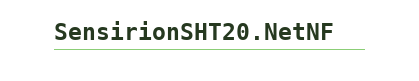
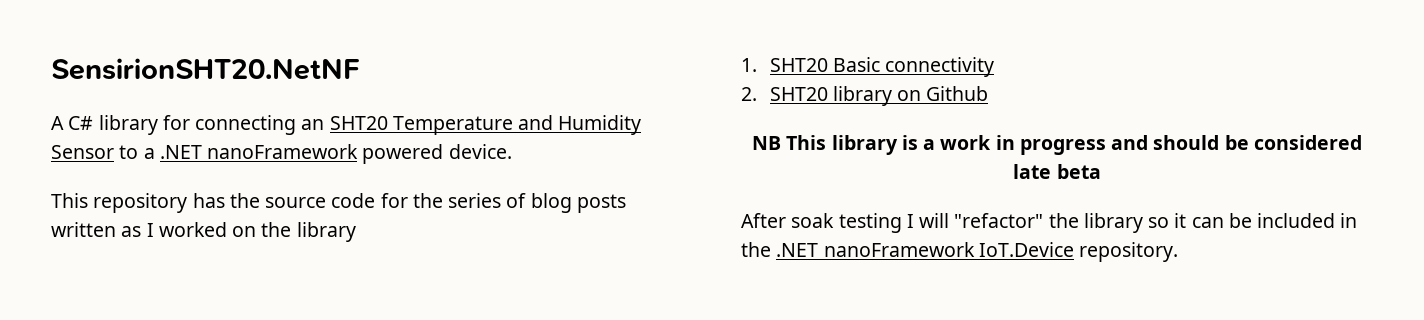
(334, 30) none -> [51,115,642,135] [51,144,512,164] [51,193,626,213] [51,222,356,242] [741,57,995,77] [741,86,989,106] [752,135,1362,155] [1013,164,1101,179] [741,213,1358,233] [741,242,1179,262] // A C# library for connecting an SHT20 Temperature and Humidity Sensor to a .NET nanoFramework powered device. // This repository has the source code for the series of blog posts written as I worked on the library // 1. SHT20 Basic connectivity // 2. SHT20 library on Github // NB This library is a work in progress and should be considered late beta // After soak testing I will "refactor" the library so it can be included in the .NET nanoFramework IoT.Device repository.

